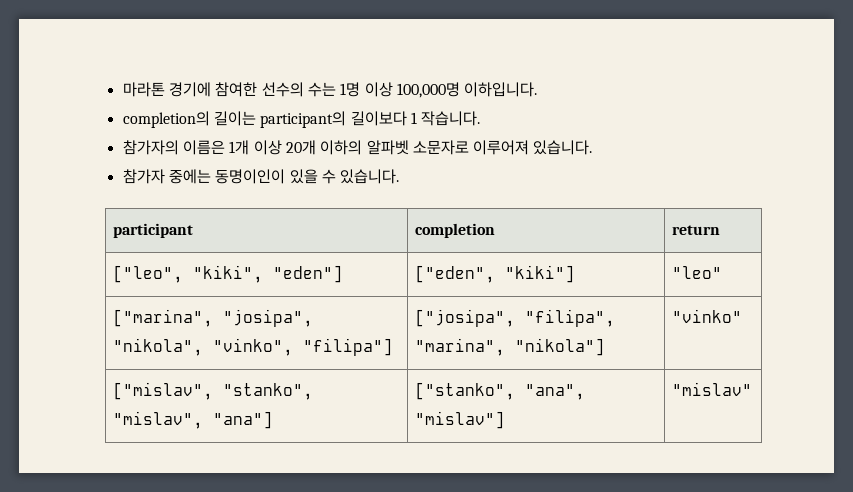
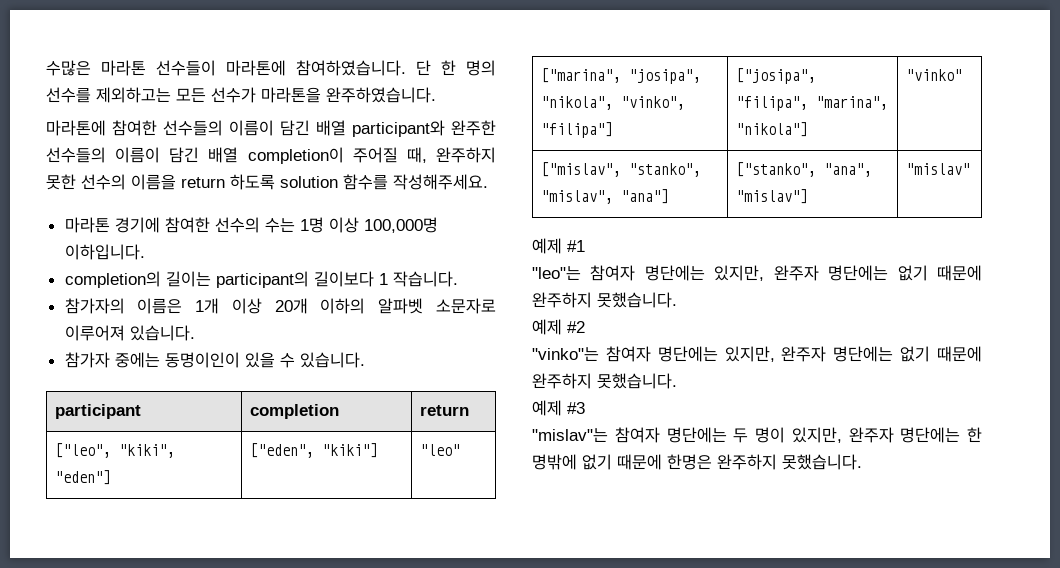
(122, 89) none -> [46,60,496,76] [46,87,436,103] [46,120,496,137] [46,147,497,164] [46,174,488,190] 수많은 마라톤 선수들이 마라톤에 참여하였습니다. 단 한 명의 선수를 제외하고는 모든 선수가 마라톤을 완주하였습니다. // 마라톤에 참여한 선수들의 이름이 담긴 배열 participant와 완주한 선수들의 이름이 담긴 배열 completion이 주어질 때, 완주하지 못한 선수의 이름을 return 하도록 solution 함수를 작성해주세요. //
(752, 389) none -> [532,238,585,254] [532,265,982,281] [532,292,677,308] [532,319,585,335] [532,346,982,362] [532,373,677,389] [532,400,585,416] [532,427,982,443] [532,454,862,470] // 예제 #1 // "leo"는 참여자 명단에는 있지만, 완주자 명단에는 없기 때문에 완주하지 못했습니다. // 예제 #2 // "vinko"는 참여자 명단에는 있지만, 완주자 명단에는 없기 때문에 완주하지 못했습니다. // 예제 #3 // "mislav"는 참여자 명단에는 두 명이 있지만, 완주자 명단에는 한 명밖에 없기 때문에 한명은 완주하지 못했습니다.

